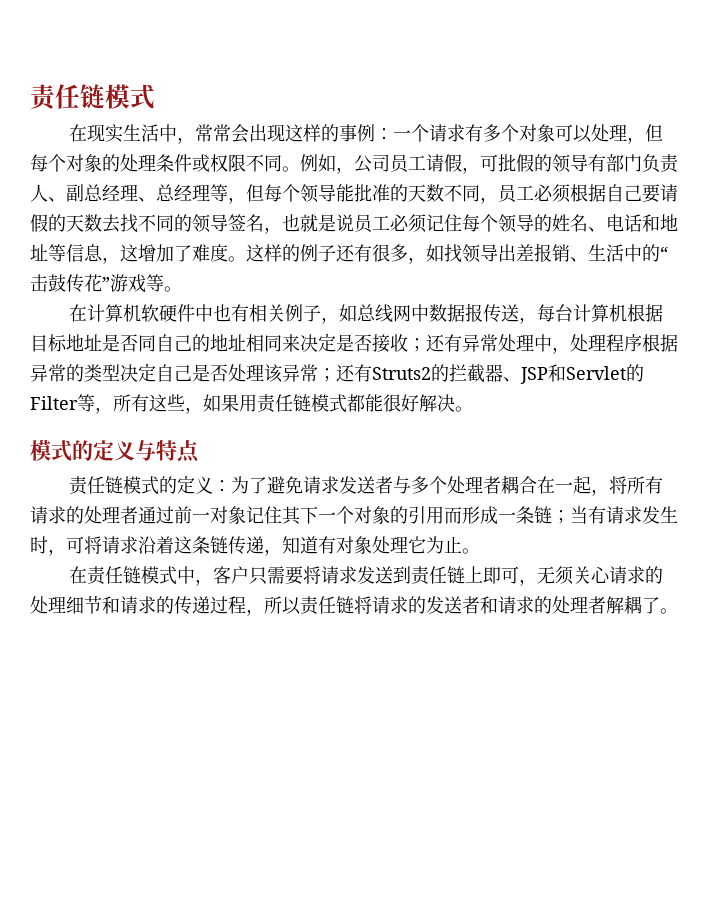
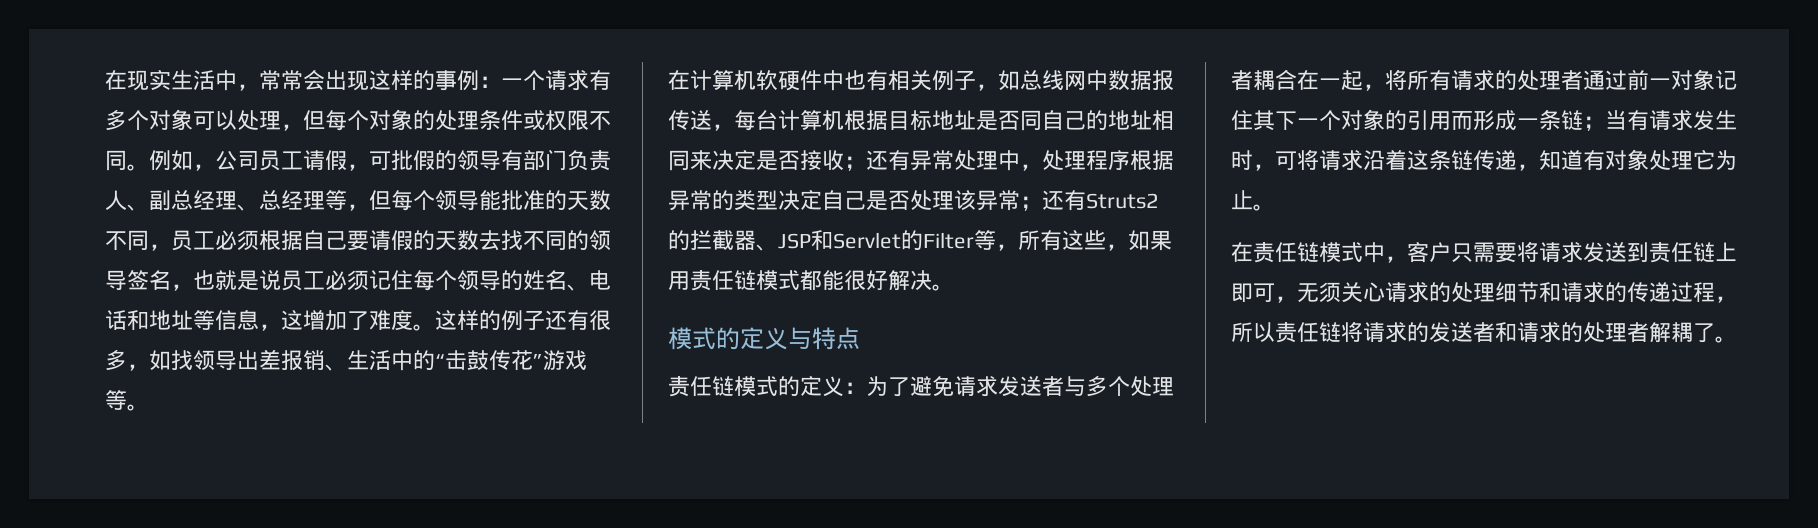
[30,84,155,111] 责任链模式 // -> (105, 80) none

